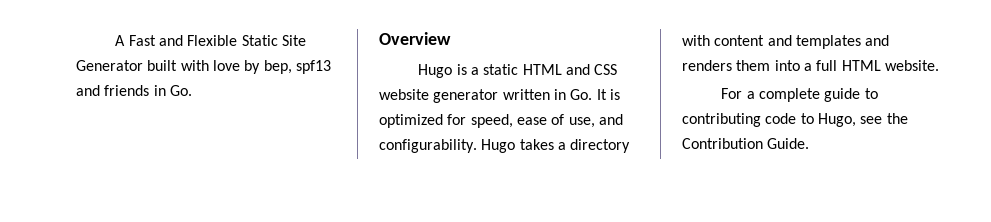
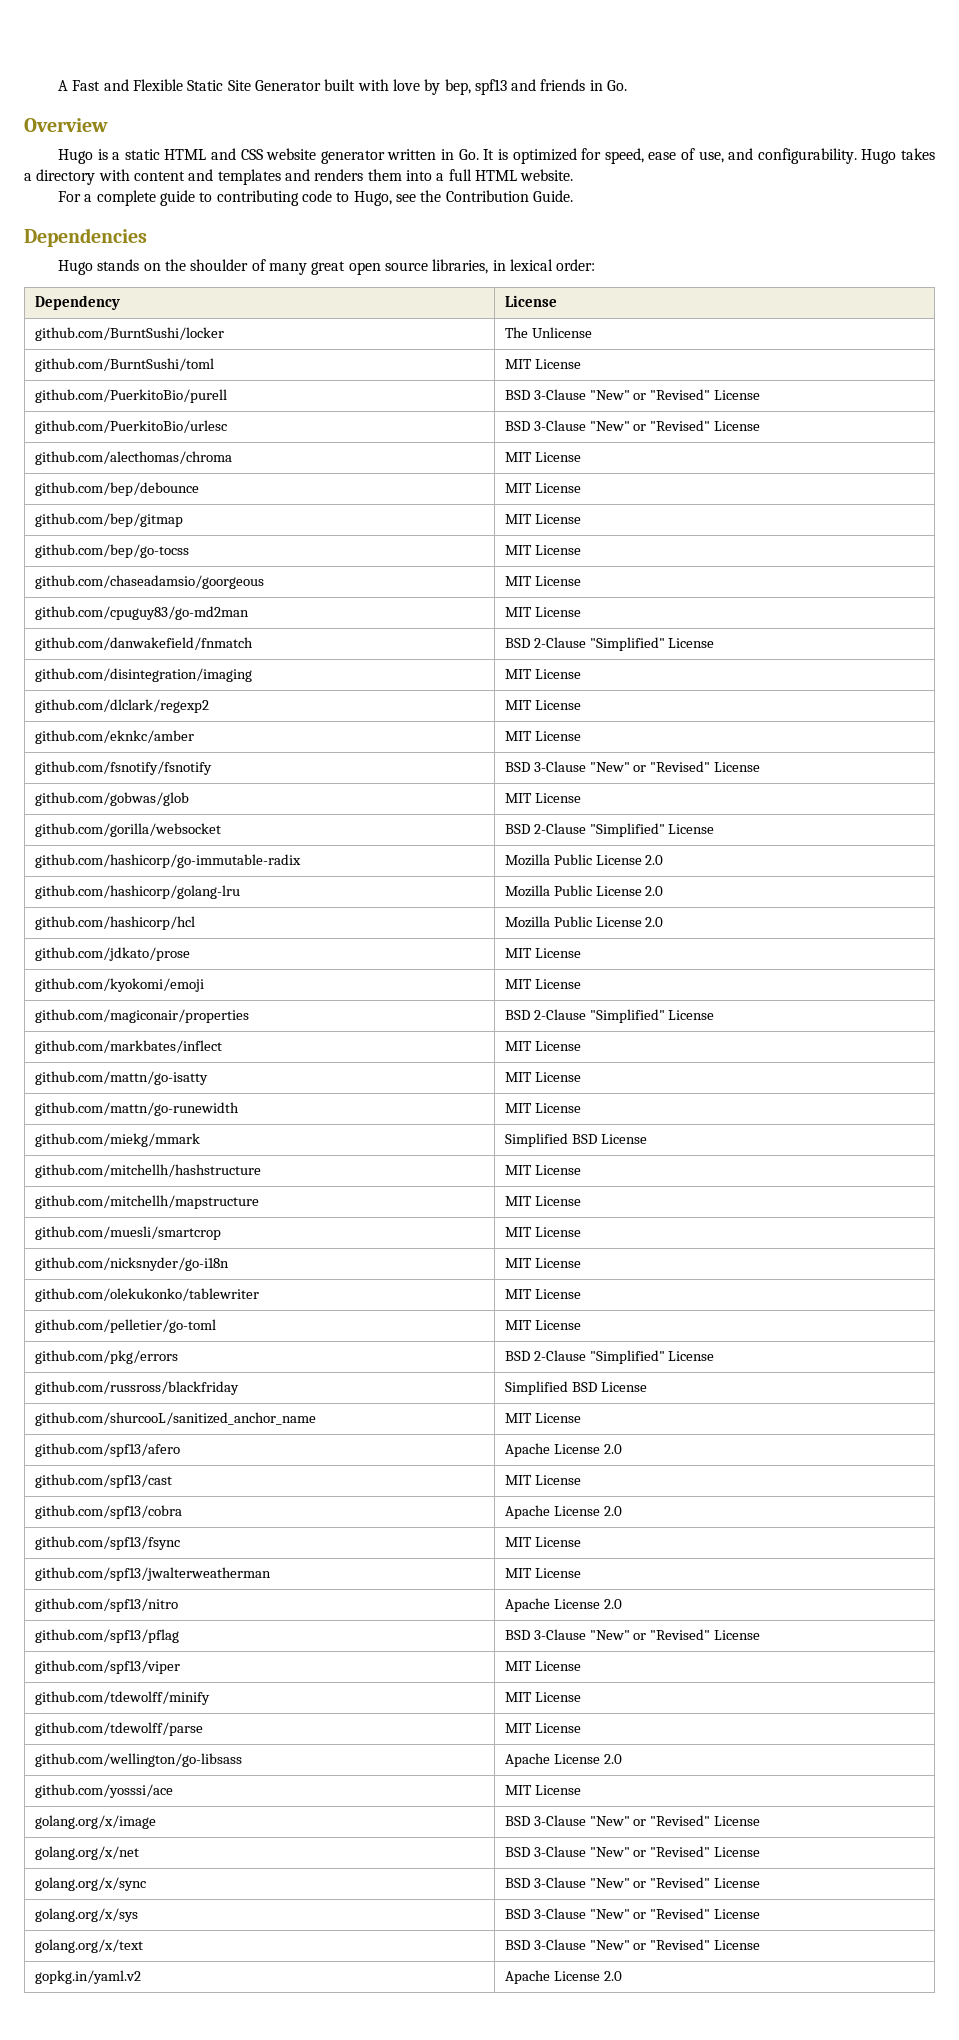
(810, 143) none -> [24,228,147,247] [57,259,596,275] [34,295,120,310] [504,295,557,307] [34,327,224,341] [504,327,592,338] [34,358,214,372] [504,359,581,369] [34,389,227,403] [504,389,761,400] [34,420,227,434] [504,420,761,431] [34,451,232,465] [504,452,581,462] [34,482,199,496] [504,483,581,493] [34,513,183,527] [504,514,581,524] [34,544,189,558] [504,545,581,555] [34,575,264,589] [504,576,581,586] [34,606,249,620] [504,607,581,617] [34,637,253,651] [504,637,715,651] [34,668,252,682] [504,669,581,679] [34,699,209,713] [504,700,581,710] [34,730,194,744] [504,731,581,741] [34,761,212,775] [504,761,761,772] [34,792,189,806] [504,793,581,803] [34,823,221,837] [504,823,715,837] [34,854,301,868] [504,854,664,866] [34,885,240,899] [504,885,664,897] [34,916,195,930] [504,916,664,928] [34,947,190,961] [504,948,581,958] [34,978,204,992] [504,979,581,989] [34,1009,249,1023] [504,1009,715,1023] [34,1040,222,1054] [504,1041,581,1051] [34,1071,208,1085] [504,1072,581,1082] [34,1102,239,1116] [504,1103,581,1113] [34,1133,200,1147] [504,1133,647,1147] [34,1164,261,1178] [504,1165,581,1175] [34,1195,259,1209] [504,1196,581,1206] [34,1226,221,1240] [504,1227,581,1237] [34,1257,229,1271] [504,1258,581,1268] [34,1288,259,1302] [504,1289,581,1299] [34,1319,216,1333] [504,1320,581,1330] [34,1350,178,1364] [504,1350,715,1364] [34,1381,239,1395] [504,1381,647,1395] [34,1412,316,1426] [504,1413,581,1423] [34,1443,180,1457] [504,1443,622,1457] [34,1474,172,1488] [504,1475,581,1485] [34,1505,182,1519] [504,1505,622,1519] [34,1536,180,1550] [504,1537,581,1547] [34,1567,271,1581] [504,1568,581,1578] [34,1598,178,1612] [504,1598,622,1612] [34,1629,179,1643] [504,1629,761,1640] [34,1660,180,1674] [504,1661,581,1671] [34,1691,210,1705] [504,1692,581,1702] [34,1722,203,1736] [504,1723,581,1733] [34,1753,242,1767] [504,1753,622,1767] [34,1784,173,1798] [504,1785,581,1795] [34,1815,156,1829] [504,1815,761,1826] [34,1846,139,1860] [504,1846,761,1857] [34,1877,146,1891] [504,1877,761,1888] [34,1908,138,1922] [504,1908,761,1919] [34,1939,143,1953] [504,1939,761,1950] [34,1970,141,1984] [504,1970,622,1984] // Dependencies // Hugo stands on the shoulder of many great open source libraries, in lexical order: // Dependency | License // github.com/BurntSushi/locker | The Unlicense // github.com/BurntSushi/toml | MIT License // github.com/PuerkitoBio/purell | BSD 3-Clause "New" or "Revised" License // github.com/PuerkitoBio/urlesc | BSD 3-Clause "New" or "Revised" License // github.com/alecthomas/chroma | MIT License // github.com/bep/debounce | MIT License // github.com/bep/gitmap | MIT License // github.com/bep/go-tocss | MIT License // github.com/chaseadamsio/goorgeous | MIT License // github.com/cpuguy83/go-md2man | MIT License // github.com/danwakefield/fnmatch | BSD 2-Clause "Simplified" License // github.com/disintegration/imaging | MIT License // github.com/dlclark/regexp2 | MIT License // github.com/eknkc/amber | MIT License // github.com/fsnotify/fsnotify | BSD 3-Clause "New" or "Revised" License // github.com/gobwas/glob | MIT License // github.com/gorilla/websocket | BSD 2-Clause "Simplified" License // github.com/hashicorp/go-immutable-radix | Mozilla Public License 2.0 // github.com/hashicorp/golang-lru | Mozilla Public License 2.0 // github.com/hashicorp/hcl | Mozilla Public License 2.0 // github.com/jdkato/prose | MIT License // github.com/kyokomi/emoji | MIT License // github.com/magiconair/properties | BSD 2-Clause "Simplified" License // github.com/markbates/inflect | MIT License // github.com/mattn/go-isatty | MIT License // github.com/mattn/go-runewidth | MIT License // github.com/miekg/mmark | Simplified BSD License // github.com/mitchellh/hashstructure | MIT License // github.com/mitchellh/mapstructure | MIT License // github.com/muesli/smartcrop | MIT License // github.com/nicksnyder/go-i18n | MIT License // github.com/olekukonko/tablewriter | MIT License // github.com/pelletier/go-toml | MIT License // github.com/pkg/errors | BSD 2-Clause "Simplified" License // github.com/russross/blackfriday | Simplified BSD License // github.com/shurcooL/sanitized_anchor_name | MIT License // github.com/spf13/afero | Apache License 2.0 // github.com/spf13/cast | MIT License // github.com/spf13/cobra | Apache License 2.0 // github.com/spf13/fsync | MIT License // github.com/spf13/jwalterweatherman | MIT License // github.com/spf13/nitro | Apache License 2.0 // github.com/spf13/pflag | BSD 3-Clause "New" or "Revised" License // github.com/spf13/viper | MIT License // github.com/tdewolff/minify | MIT License // github.com/tdewolff/parse | MIT License // github.com/wellington/go-libsass | Apache License 2.0 // github.com/yosssi/ace | MIT License // golang.org/x/image | BSD 3-Clause "New" or "Revised" License // golang.org/x/net | BSD 3-Clause "New" or "Revised" License // golang.org/x/sync | BSD 3-Clause "New" or "Revised" License // golang.org/x/sys | BSD 3-Clause "New" or "Revised" License // golang.org/x/text | BSD 3-Clause "New" or "Revised" License // gopkg.in/yaml.v2 | Apache License 2.0

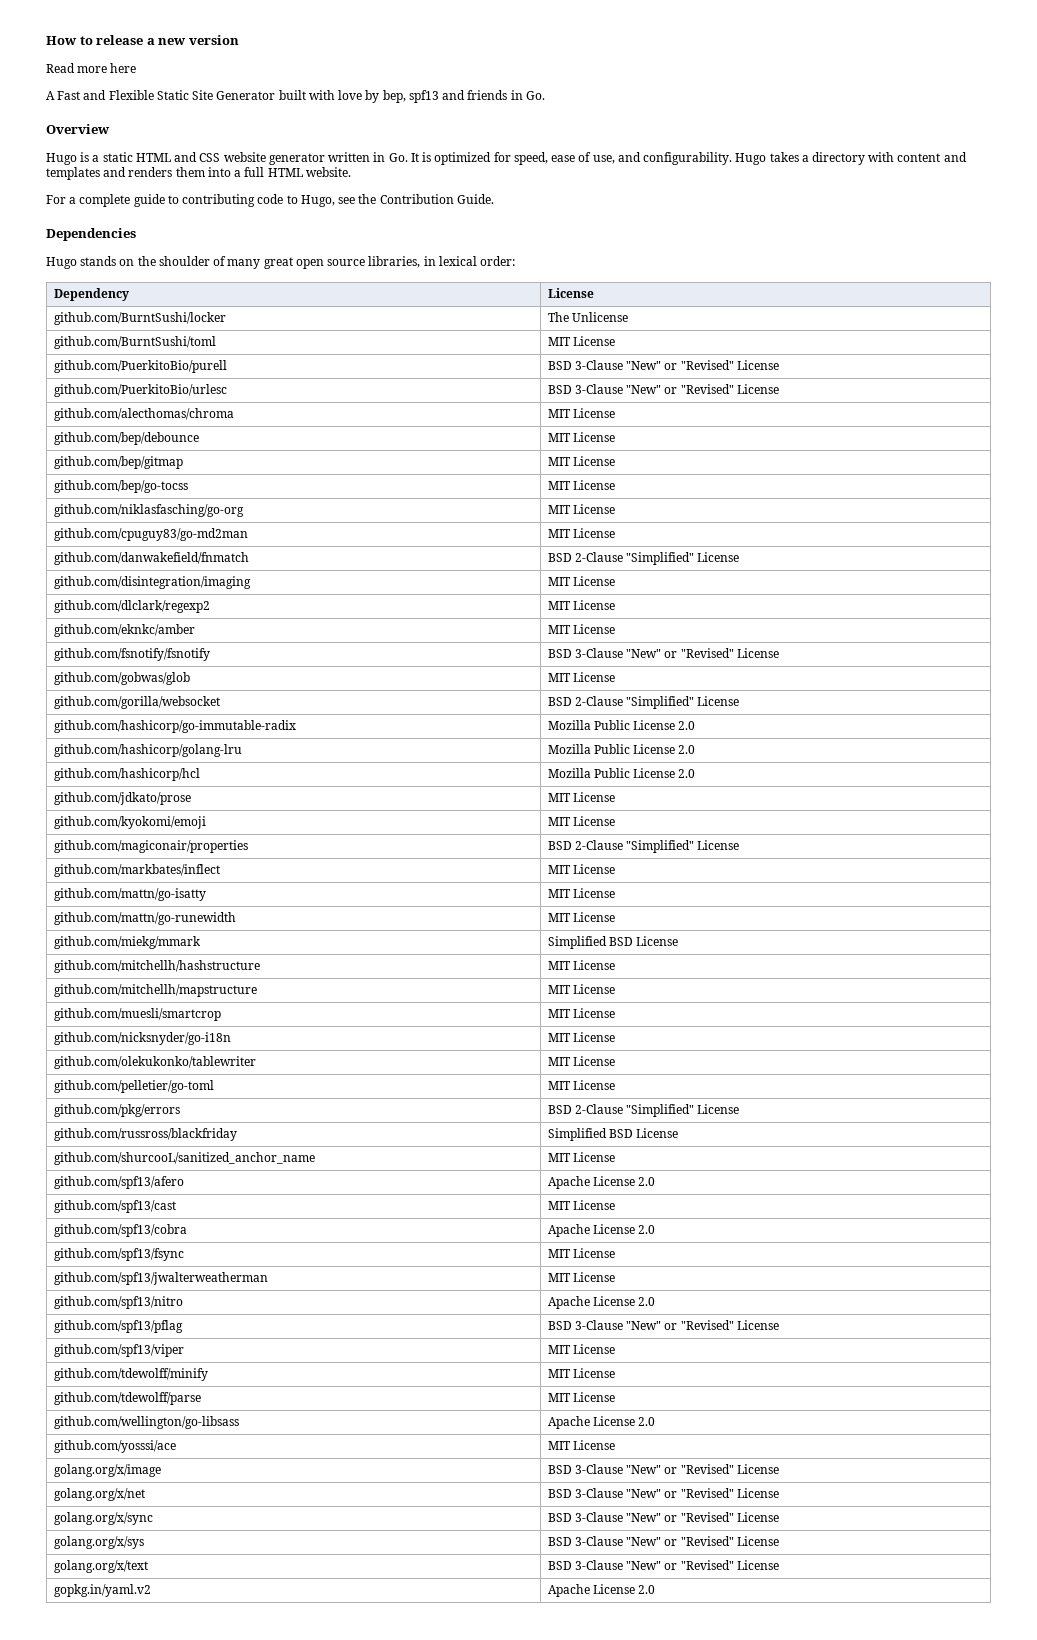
(57, 85) none -> [46,35,239,45] [46,63,137,73] How to release a new version // Read more here //
[34,575,264,589] github.com/chaseadamsio/goorgeous -> [53,504,244,517] github.com/niklasfasching/go-org

